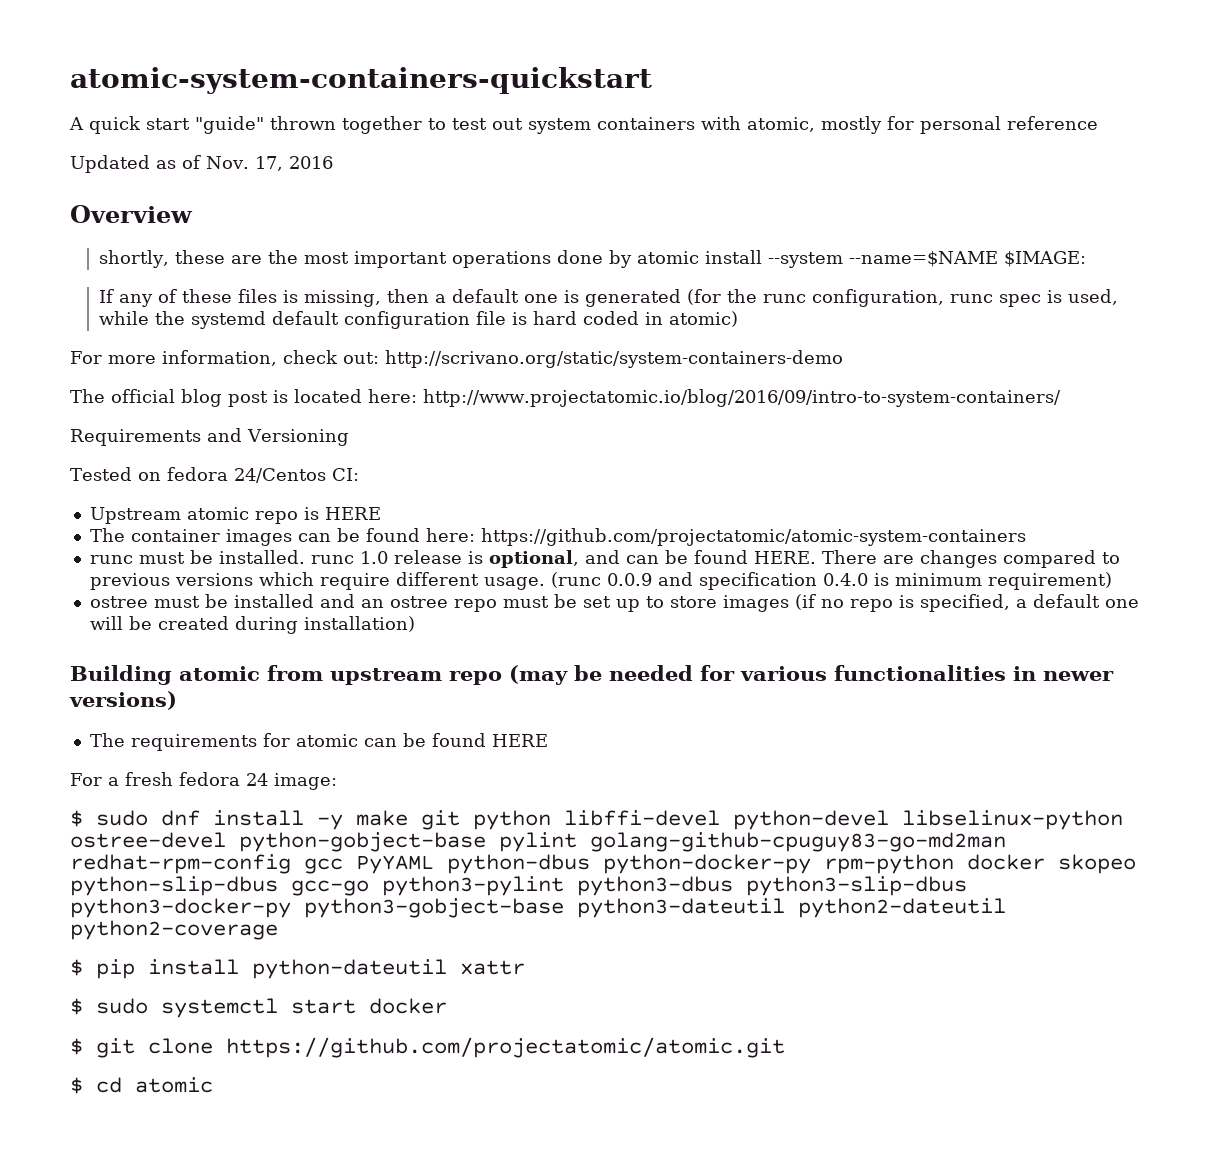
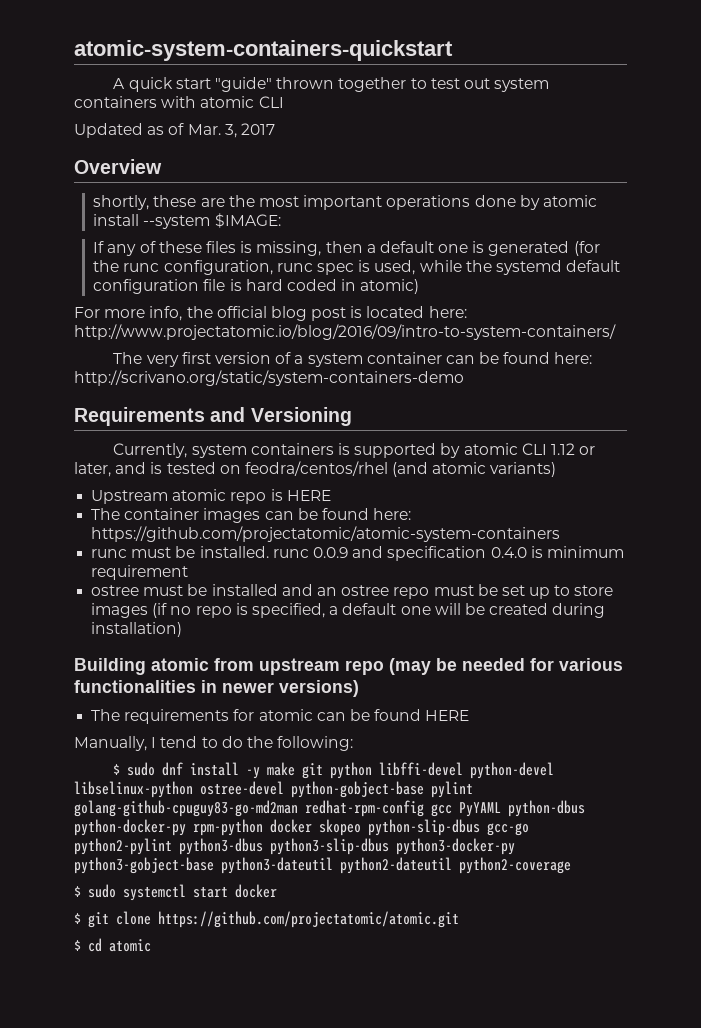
[747,116,1098,134] atomic, mostly for personal reference -> [200,96,284,108] atomic CLI
[206,156,333,171] Nov. 17, 2016 -> [187,123,275,138] Mar. 3, 2017
[849,251,999,267] --name=$NAME -> (211, 222) none
[161,350,843,368] [70,389,105,403] information, check out: http://scrivano.org/static/system-containers-demo // The -> [149,306,213,321] info, the
[70,428,349,446] [70,467,359,483] Requirements and Versioning // Tested on fedora 24/Centos CI: -> [113,352,593,367] [74,370,464,386] [74,407,352,426] [113,443,596,458] [74,461,557,477] The very first version of a system container can be found here: http://scrivano.org/static/system-containers-demo // Requirements and Versioning // Currently, system containers is supported by atomic CLI 1.12 or later, and is tested on feodra/centos/rhel (and atomic variants)
[359,550,1120,568] [89,572,601,590] 1.0 release is optional, and can be found HERE. There are changes compared to previous versions which require different usage. (runc -> (309, 553) none
[987,572,1112,590] requirement) -> [91,565,189,580] requirement
[70,772,337,790] For a fresh fedora 24 image: -> [74,736,354,751] Manually, I tend to do the following:
[382,876,564,896] python3-pylint -> [74,838,172,855] python2-pylint
[70,959,525,979] // $ pip install python-dateutil xattr -> (571, 865) none

